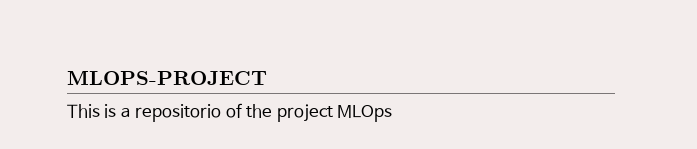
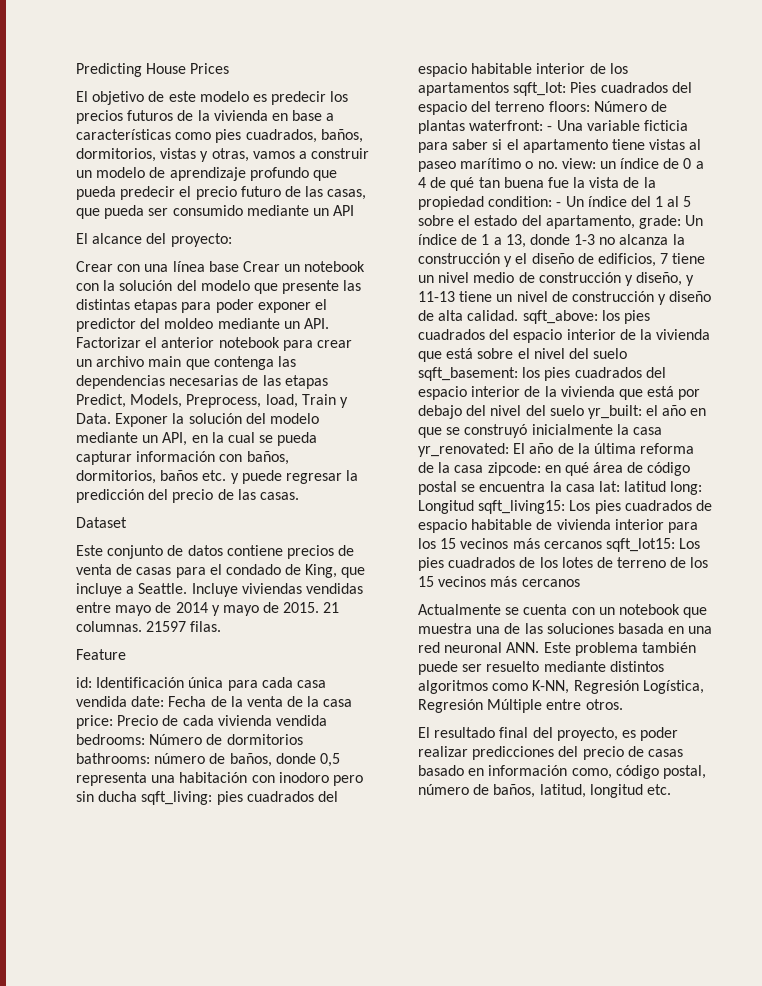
[67,70,267,85] [67,103,393,122] MLOPS-PROJECT // This is a repositorio of the project MLOps -> [76,63,230,77] [76,91,349,105] [76,110,335,124] [76,129,363,143] [76,148,370,162] [76,167,337,181] [76,186,367,200] [76,205,355,219] [76,233,232,247] [76,261,366,272] [76,280,362,294] [76,299,327,313] [76,318,329,332] [76,337,352,351] [76,356,296,370] [76,375,328,389] [76,394,348,408] [76,413,319,427] [76,432,318,446] [76,451,289,465] [76,470,359,484] [76,489,299,503] [76,517,127,528] [76,545,355,559] [76,564,366,578] [76,583,363,597] [76,602,340,616] [76,621,222,632] [76,649,126,660] [76,677,326,691] [76,696,353,707] [76,715,327,729] [76,734,303,745] [76,753,340,767] [76,772,363,786] [76,791,338,805] [418,63,628,77] [418,82,692,96] [418,101,667,115] [418,120,688,134] [418,139,702,153] [418,158,704,172] [418,177,656,191] [418,196,692,210] [418,215,704,229] [418,234,685,248] [418,253,706,267] [418,272,695,286] [418,291,712,305] [418,310,650,324] [418,329,711,343] [418,348,628,362] [418,367,666,381] [418,386,701,400] [418,405,707,419] [418,424,662,438] [418,443,695,457] [418,462,691,476] [418,481,703,495] [418,500,712,514] [418,519,698,533] [418,538,701,552] [418,557,709,571] [418,576,580,587] [418,604,708,618] [418,623,713,634] [418,642,696,656] [418,661,664,675] [418,680,704,694] [418,699,623,713] [418,727,679,741] [418,746,683,760] [418,765,706,779] [418,784,671,798] Predicting House Prices // El objetivo de este modelo es predecir los precios futuros de la vivienda en base a características como pies cuadrados, baños, dormitorios, vistas y otras, vamos a construir un modelo de aprendizaje profundo que pueda predecir el precio futuro de las casas, que pueda ser consumido mediante un API // El alcance del proyecto: // Crear con una línea base Crear un notebook con la solución del modelo que presente las distintas etapas para poder exponer el predictor del moldeo mediante un API. Factorizar el anterior notebook para crear un archivo main que contenga las dependencias necesarias de las etapas Predict, Models, Preprocess, load, Train y Data. Exponer la solución del modelo mediante un API, en la cual se pueda capturar información con baños, dormitorios, baños etc. y puede regresar la predicción del precio de las casas. // Dataset // Este conjunto de datos contiene precios de venta de casas para el condado de King, que incluye a Seattle. Incluye viviendas vendidas entre mayo de 2014 y mayo de 2015. 21 columnas. 21597 filas. // Feature // id: Identificación única para cada casa vendida date: Fecha de la venta de la casa price: Precio de cada vivienda vendida bedrooms: Número de dormitorios bathrooms: número de baños, donde 0,5 representa una habitación con inodoro pero sin ducha sqft_living: pies cuadrados del espacio habitable interior de los apartamentos sqft_lot: Pies cuadrados del espacio del terreno floors: Número de plantas waterfront: - Una variable ficticia para saber si el apartamento tiene vistas al paseo marítimo o no. view: un índice de 0 a 4 de qué tan buena fue la vista de la propiedad condition: - Un índice del 1 al 5 sobre el estado del apartamento, grade: Un índice de 1 a 13, donde 1-3 no alcanza la construcción y el diseño de edificios, 7 tiene un nivel medio de construcción y diseño, y 11-13 tiene un nivel de construcción y diseño de alta calidad. sqft_above: los pies cuadrados del espacio interior de la vivienda que está sobre el nivel del suelo sqft_basement: los pies cuadrados del espacio interior de la vivienda que está por debajo del nivel del suelo yr_built: el año en que se construyó inicialmente la casa yr_renovated: El año de la última reforma de la casa zipcode: en qué área de código postal se encuentra la casa lat: latitud long: Longitud sqft_living15: Los pies cuadrados de espacio habitable de vivienda interior para los 15 vecinos más cercanos sqft_lot15: Los pies cuadrados de los lotes de terreno de los 15 vecinos más cercanos // Actualmente se cuenta con un notebook que muestra una de las soluciones basada en una red neuronal ANN. Este problema también puede ser resuelto mediante distintos algoritmos como K-NN, Regresión Logística, Regresión Múltiple entre otros. // El resultado final del proyecto, es poder realizar predicciones del precio de casas basado en información como, código postal, número de baños, latitud, longitud etc.

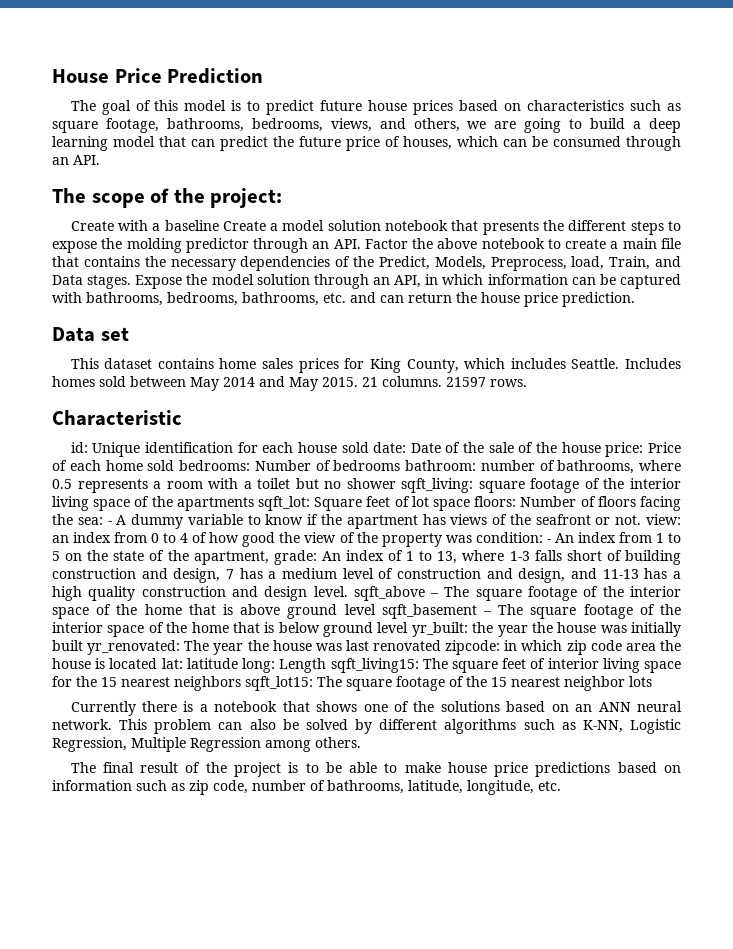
[76,63,230,77] [76,91,349,105] [76,110,335,124] [76,129,363,143] [76,148,370,162] [76,167,337,181] [76,186,367,200] [76,205,355,219] [76,233,232,247] [76,261,366,272] [76,280,362,294] [76,299,327,313] [76,318,329,332] [76,337,352,351] [76,356,296,370] [76,375,328,389] [76,394,348,408] [76,413,319,427] [76,432,318,446] [76,451,289,465] [76,470,359,484] [76,489,299,503] [76,517,127,528] [76,545,355,559] [76,564,366,578] [76,583,363,597] [76,602,340,616] [76,621,222,632] [76,649,126,660] [76,677,326,691] [76,696,353,707] [76,715,327,729] [76,734,303,745] [76,753,340,767] [76,772,363,786] [76,791,338,805] [418,63,628,77] [418,82,692,96] [418,101,667,115] [418,120,688,134] [418,139,702,153] [418,158,704,172] [418,177,656,191] [418,196,692,210] [418,215,704,229] [418,234,685,248] [418,253,706,267] [418,272,695,286] [418,291,712,305] [418,310,650,324] [418,329,711,343] [418,348,628,362] [418,367,666,381] [418,386,701,400] [418,405,707,419] [418,424,662,438] [418,443,695,457] [418,462,691,476] [418,481,703,495] [418,500,712,514] [418,519,698,533] [418,538,701,552] [418,557,709,571] [418,576,580,587] [418,604,708,618] [418,623,713,634] [418,642,696,656] [418,661,664,675] [418,680,704,694] [418,699,623,713] [418,727,679,741] [418,746,683,760] [418,765,706,779] [418,784,643,798] Predicting House Prices // El objetivo de este modelo es predecir los precios futuros de la vivienda en base a características como pies cuadrados, baños, dormitorios, vistas y otras, vamos a construir un modelo de aprendizaje profundo que pueda predecir el precio futuro de las casas, que pueda ser consumido mediante un API // El alcance del proyecto: // Crear con una línea base Crear un notebook con la solución del modelo que presente las distintas etapas para poder exponer el predictor del moldeo mediante un API. Factorizar el anterior notebook para crear un archivo main que contenga las dependencias necesarias de las etapas Predict, Models, Preprocess, load, Train y Data. Exponer la solución del modelo mediante un API, en la cual se pueda capturar información con baños, dormitorios, baños etc. y puede regresar la predicción del precio de las casas. // Dataset // Este conjunto de datos contiene precios de venta de casas para el condado de King, que incluye a Seattle. Incluye viviendas vendidas entre mayo de 2014 y mayo de 2015. 21 columnas. 21597 filas. // Feature // id: Identificación única para cada casa vendida date: Fecha de la venta de la casa price: Precio de cada vivienda vendida bedrooms: Número de dormitorios bathrooms: número de baños, donde 0,5 representa una habitación con inodoro pero sin ducha sqft_living: pies cuadrados del espacio habitable interior de los apartamentos sqft_lot: Pies cuadrados del espacio del terreno floors: Número de plantas waterfront: - Una variable ficticia para saber si el apartamento tiene vistas al paseo marítimo o no. view: un índice de 0 a 4 de qué tan buena fue la vista de la propiedad condition: - Un índice del 1 al 5 sobre el estado del apartamento, grade: Un índice de 1 a 13, donde 1-3 no alcanza la construcción y el diseño de edificios, 7 tiene un nivel medio de construcción y diseño, y 11-13 tiene un nivel de construcción y diseño de alta calidad. sqft_above: los pies cuadrados del espacio interior de la vivienda que está sobre el nivel del suelo sqft_basement: los pies cuadrados del espacio interior de la vivienda que está por debajo del nivel del suelo yr_built: el año en que se construyó inicialmente la casa yr_renovated: El año de la última reforma de la casa zipcode: en qué área de código postal se encuentra la casa lat: latitud long: Longitud sqft_living15: Los pies cuadrados de espacio habitable de vivienda interior para los 15 vecinos más cercanos sqft_lot15: Los pies cuadrados de los lotes de terreno de los 15 vecinos más cercanos // Actualmente se cuenta con un notebook que muestra una de las soluciones basada en una red neuronal ANN. Este problema también puede ser resuelto mediante distintos algoritmos como K-NN, Regresión Logística, Regresión Múltiple entre otros. // El resultado final del proyecto, es poder realizar predicciones del precio de casas basado en información como, código postal, número de baños, latitud, longitud -> [52,68,264,84] [70,100,681,115] [52,118,681,133] [52,136,681,151] [52,155,100,165] [52,188,283,208] [70,220,681,235] [52,238,681,253] [52,256,682,271] [52,274,681,289] [52,292,635,307] [52,327,129,342] [70,358,681,373] [52,376,527,391] [52,410,182,426] [70,442,681,457] [52,460,681,474] [52,478,681,493] [52,496,681,511] [52,514,681,529] [52,532,681,547] [52,550,681,565] [52,568,681,583] [52,586,681,601] [52,604,681,619] [52,622,681,637] [52,640,681,655] [52,658,681,673] [52,676,652,691] [70,701,683,716] [52,719,681,734] [52,737,361,752] [70,762,681,777] [52,780,534,795] House Price Prediction // The goal of this model is to predict future house prices based on characteristics such as square footage, bathrooms, bedrooms, views, and others, we are going to build a deep learning model that can predict the future price of houses, which can be consumed through an API. // The scope of the project: // Create with a baseline Create a model solution notebook that presents the different steps to expose the molding predictor through an API. Factor the above notebook to create a main file that contains the necessary dependencies of the Predict, Models, Preprocess, load, Train, and Data stages. Expose the model solution through an API, in which information can be captured with bathrooms, bedrooms, bathrooms, etc. and can return the house price prediction. // Data set // This dataset contains home sales prices for King County, which includes Seattle. Includes homes sold between May 2014 and May 2015. 21 columns. 21597 rows. // Characteristic // id: Unique identification for each house sold date: Date of the sale of the house price: Price of each home sold bedrooms: Number of bedrooms bathroom: number of bathrooms, where 0.5 represents a room with a toilet but no shower sqft_living: square footage of the interior living space of the apartments sqft_lot: Square feet of lot space floors: Number of floors facing the sea: - A dummy variable to know if the apartment has views of the seafront or not. view: an index from 0 to 4 of how good the view of the property was condition: - An index from 1 to 5 on the state of the apartment, grade: An index of 1 to 13, where 1-3 falls short of building construction and design, 7 has a medium level of construction and design, and 11-13 has a high quality construction and design level. sqft_above – The square footage of the interior space of the home that is above ground level sqft_basement – The square footage of the interior space of the home that is below ground level yr_built: the year the house was initially built yr_renovated: The year the house was last renovated zipcode: in which zip code area the house is located lat: latitude long: Length sqft_living15: The square feet of interior living space for the 15 nearest neighbors sqft_lot15: The square footage of the 15 nearest neighbor lots // Currently there is a notebook that shows one of the solutions based on an ANN neural network. This problem can also be solved by different algorithms such as K-NN, Logistic Regression, Multiple Regression among others. // The final result of the project is to be able to make house price predictions based on information such as zip code, number of bathrooms, latitude, longitude,

